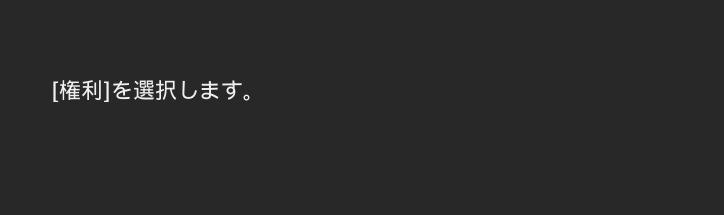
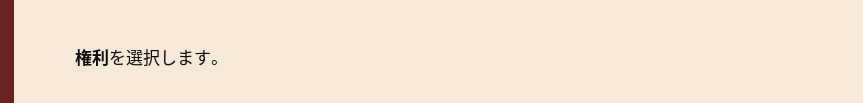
[51,80,111,102] [権利] -> [75,49,109,66] 権利

